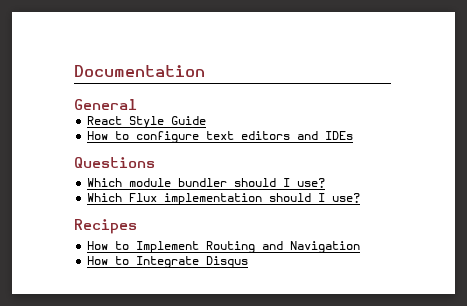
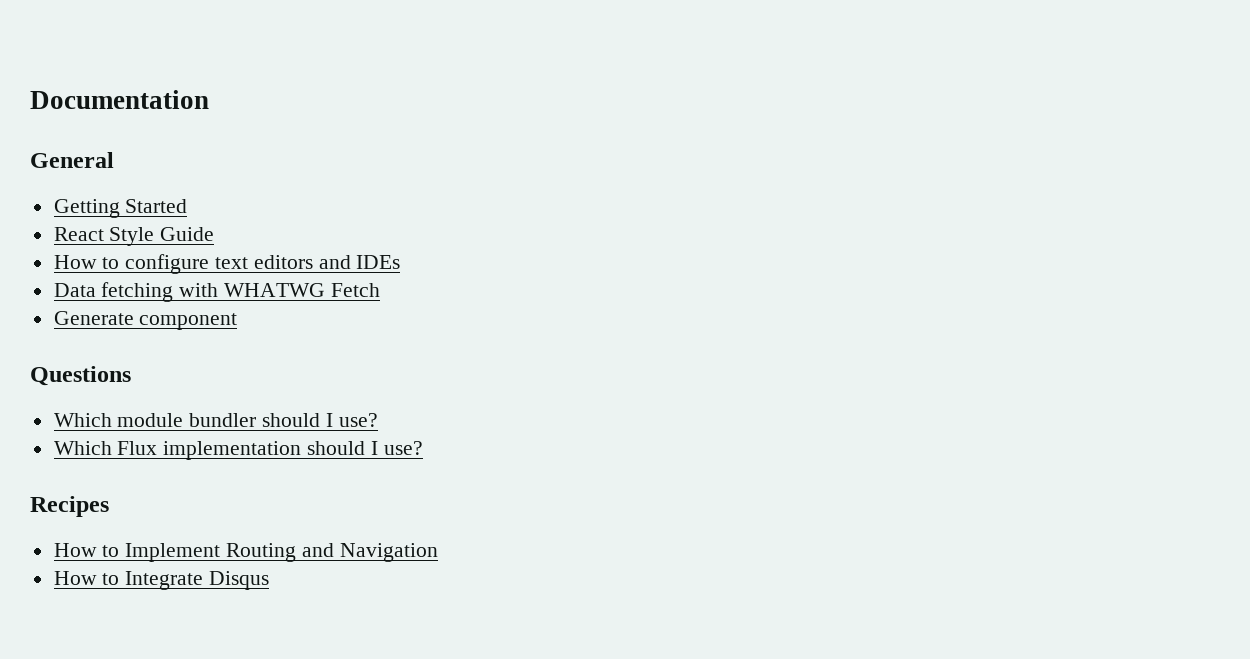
(137, 104) none -> [53,199,188,218] // Getting Started
(354, 135) none -> [53,282,380,302] [53,311,238,330] // Data fetching with WHATWG Fetch // Generate component

